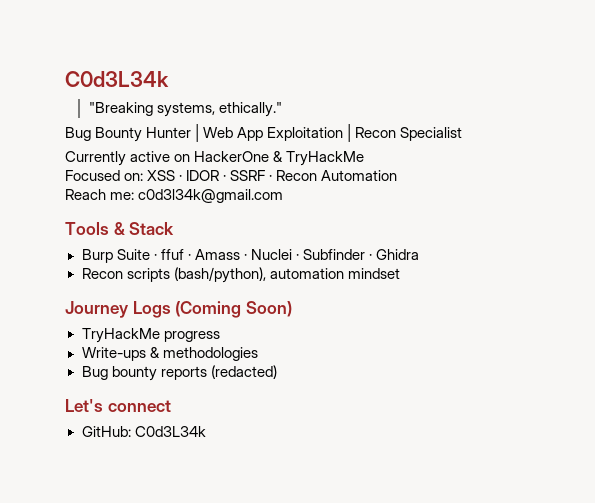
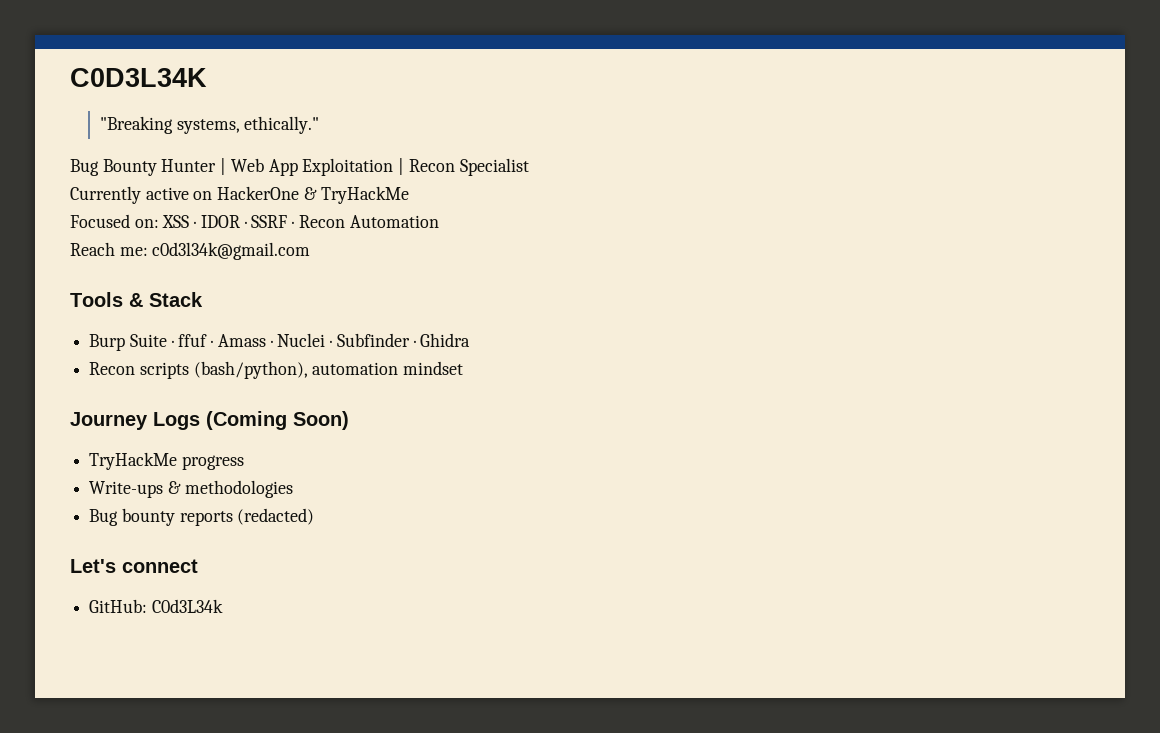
[65,71,169,87] C0d3L34k -> [70,68,207,87] C0D3L34K

